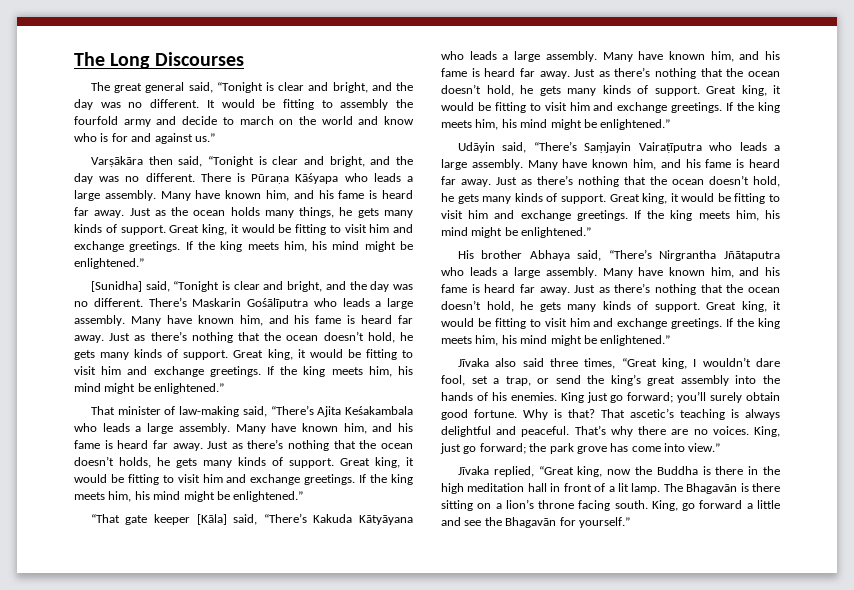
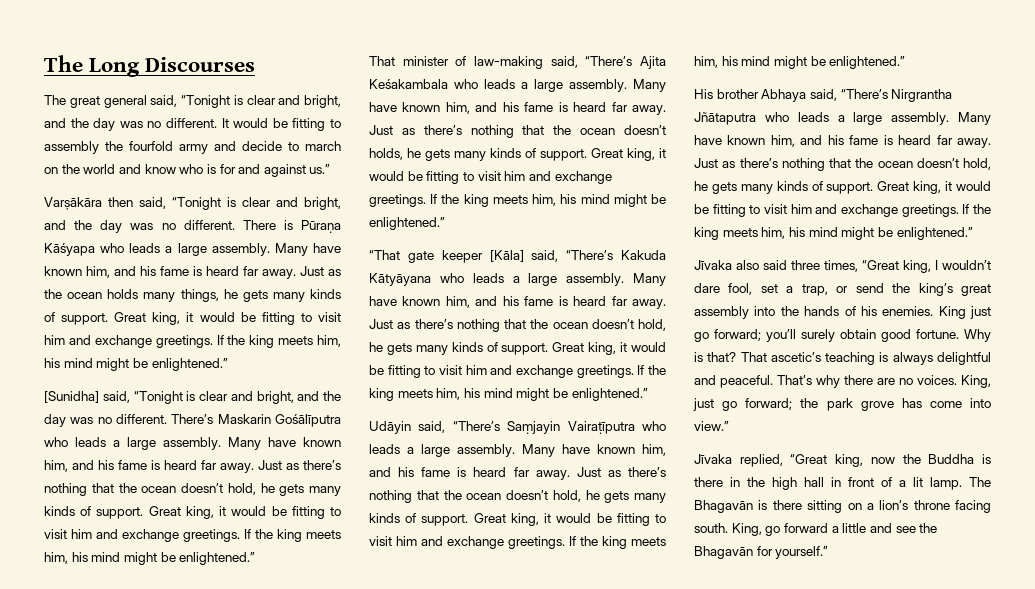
[467,483,525,492] meditation -> (797, 483) none

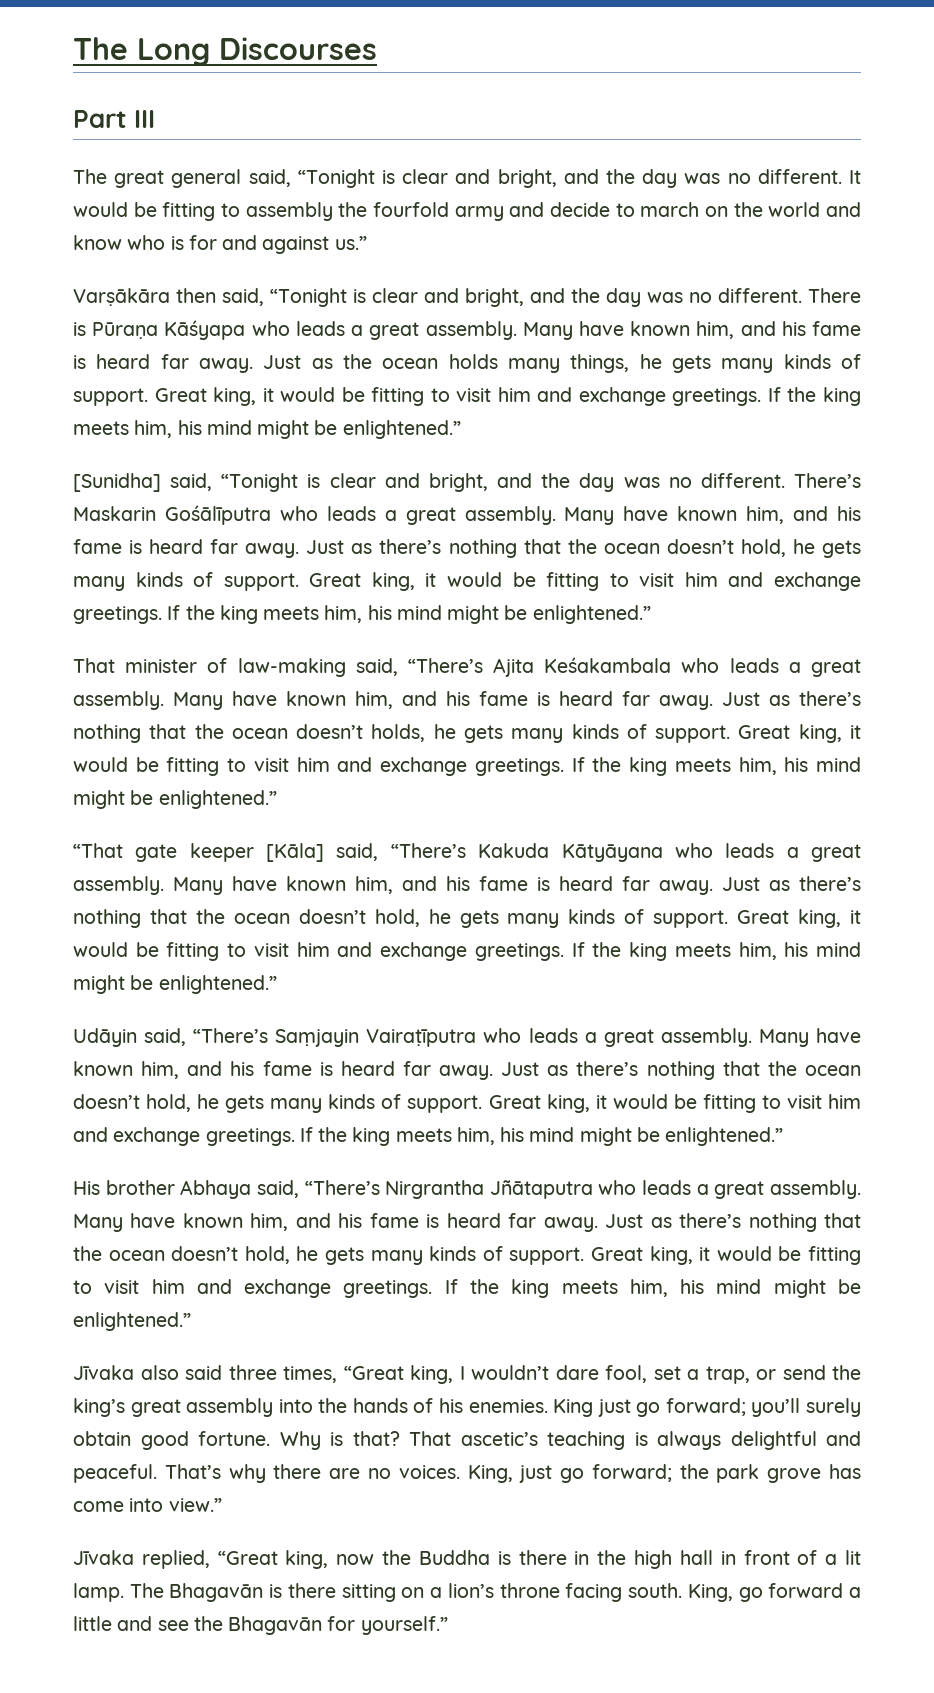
(256, 64) none -> [73,110,156,128] // Part III
[177,243,207,256] large -> [369,322,420,340] great
[127,437,156,450] large -> [405,507,456,525] great
[534,79,563,92] large -> [811,659,862,677] great
[528,273,558,286] large -> [811,844,862,862] great
[421,444,450,457] large -> [603,1029,654,1047] great
[853,112,883,125] large -> [714,1181,765,1199] great

